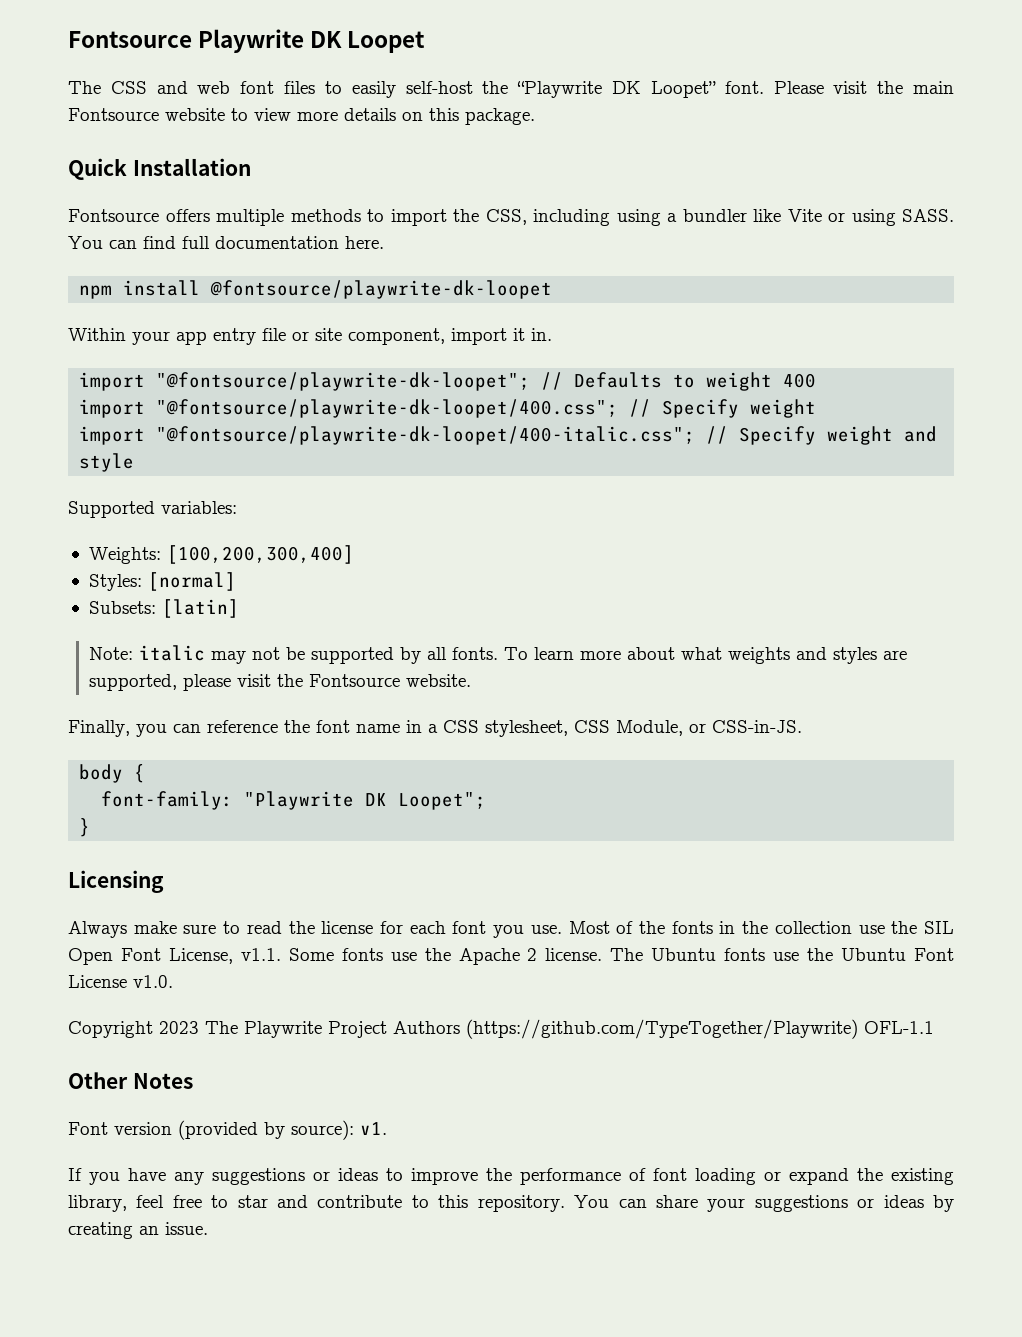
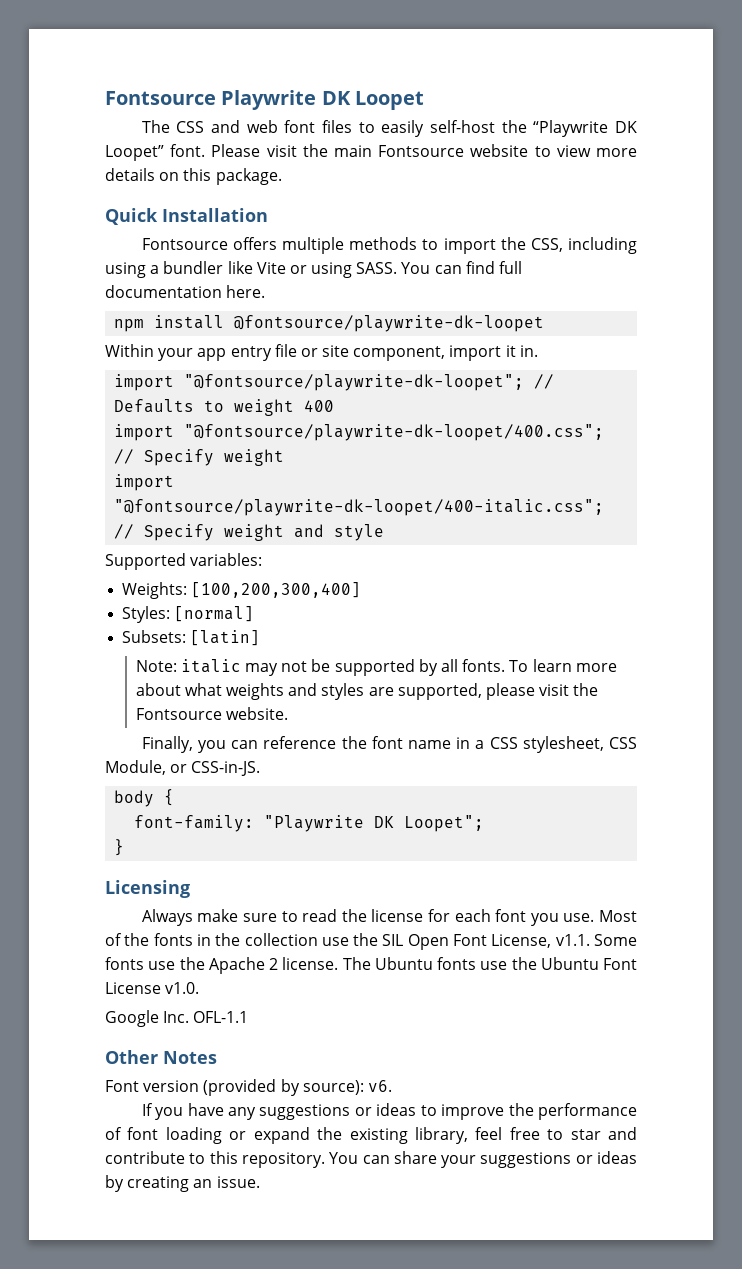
[68,1019,858,1039] Copyright 2023 The Playwrite Project Authors (https://github.com/TypeTogether/Playwrite) -> [105,1010,190,1027] Google Inc.
[360,1122,387,1135] v1. -> [367,1080,392,1092] v6.

